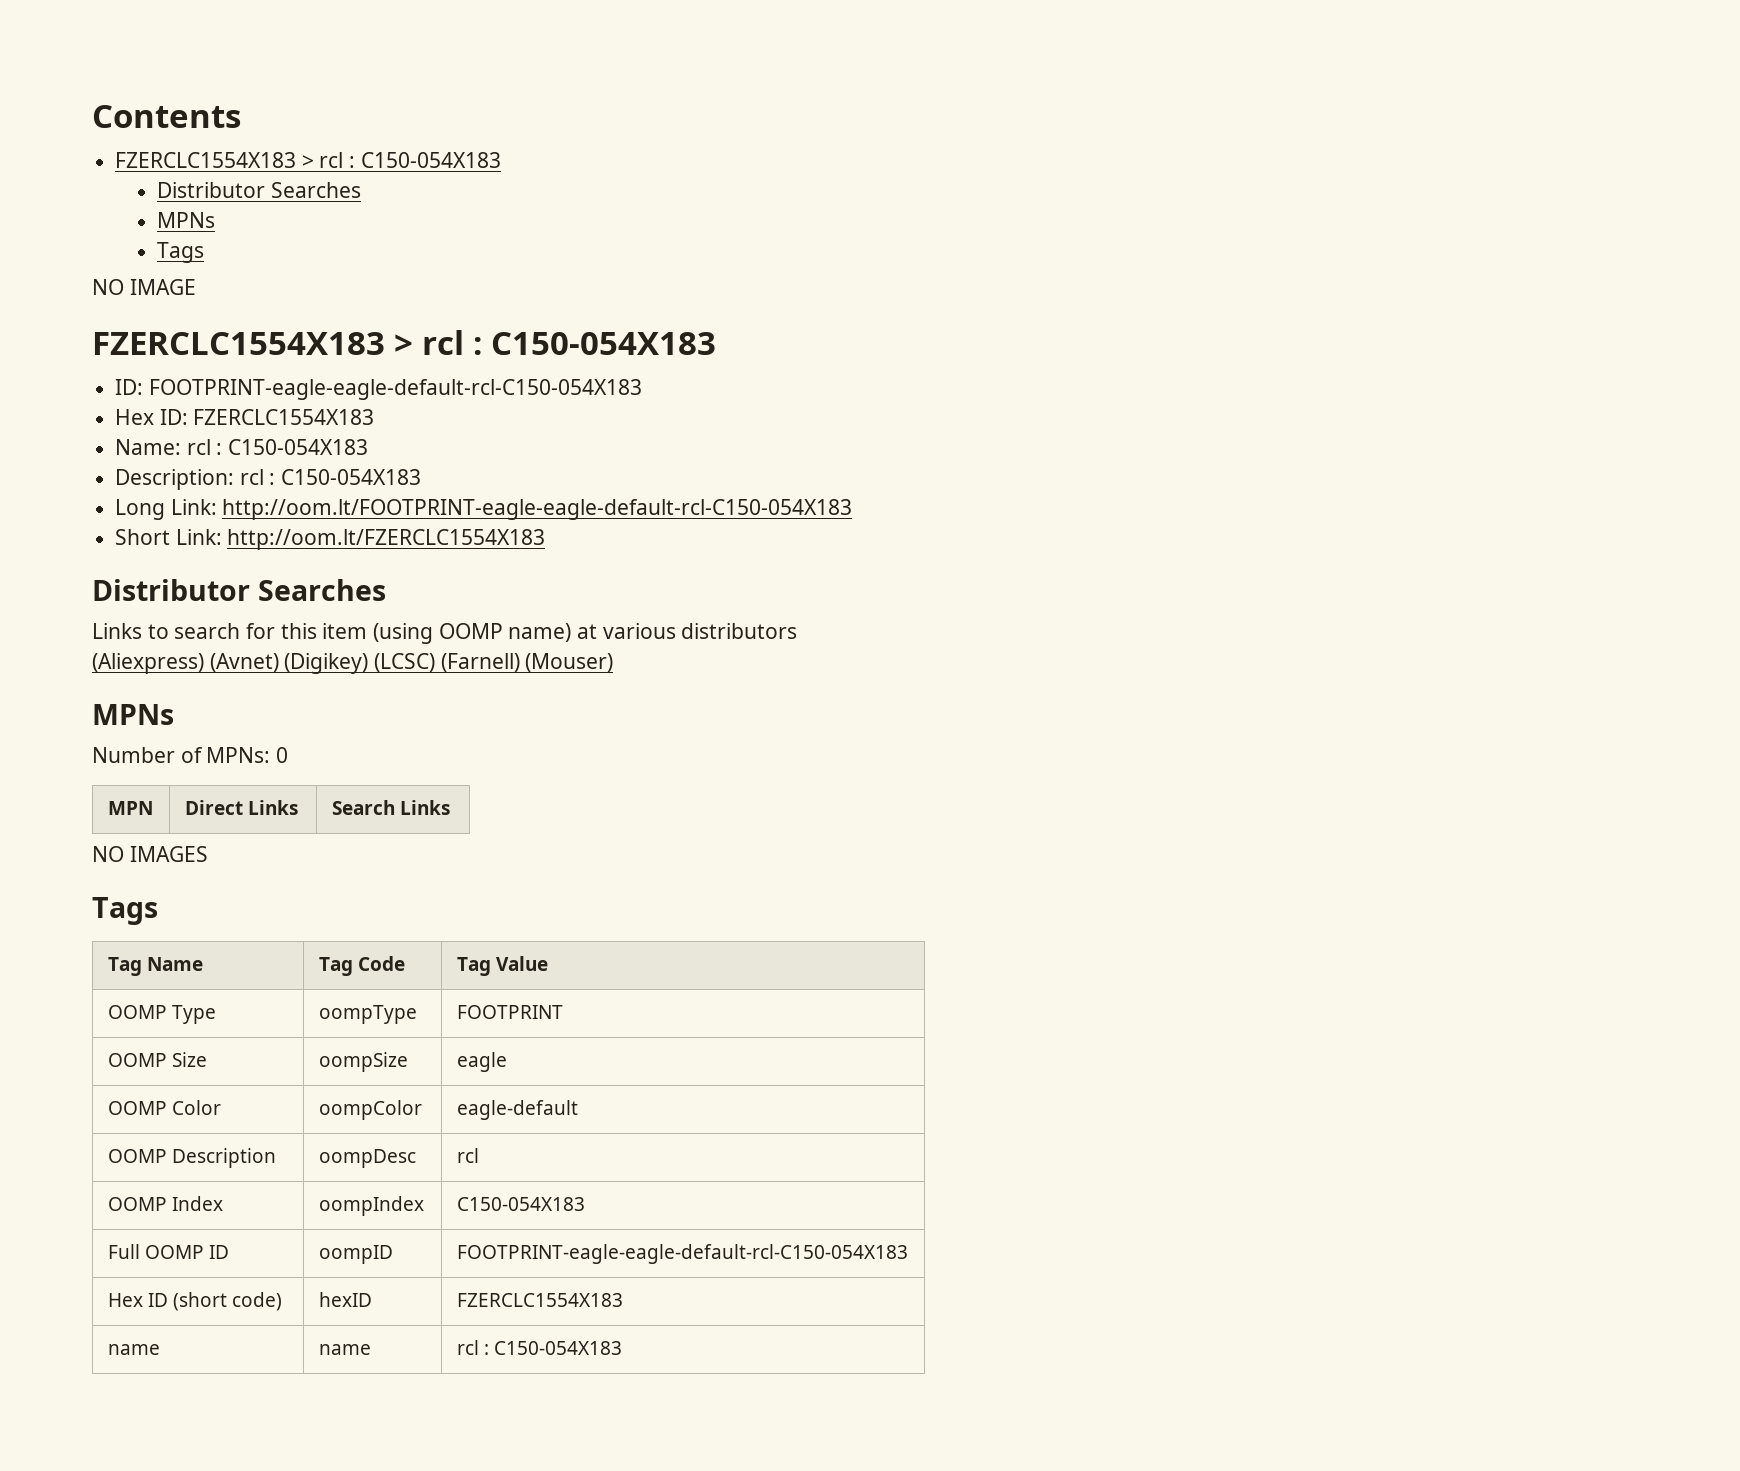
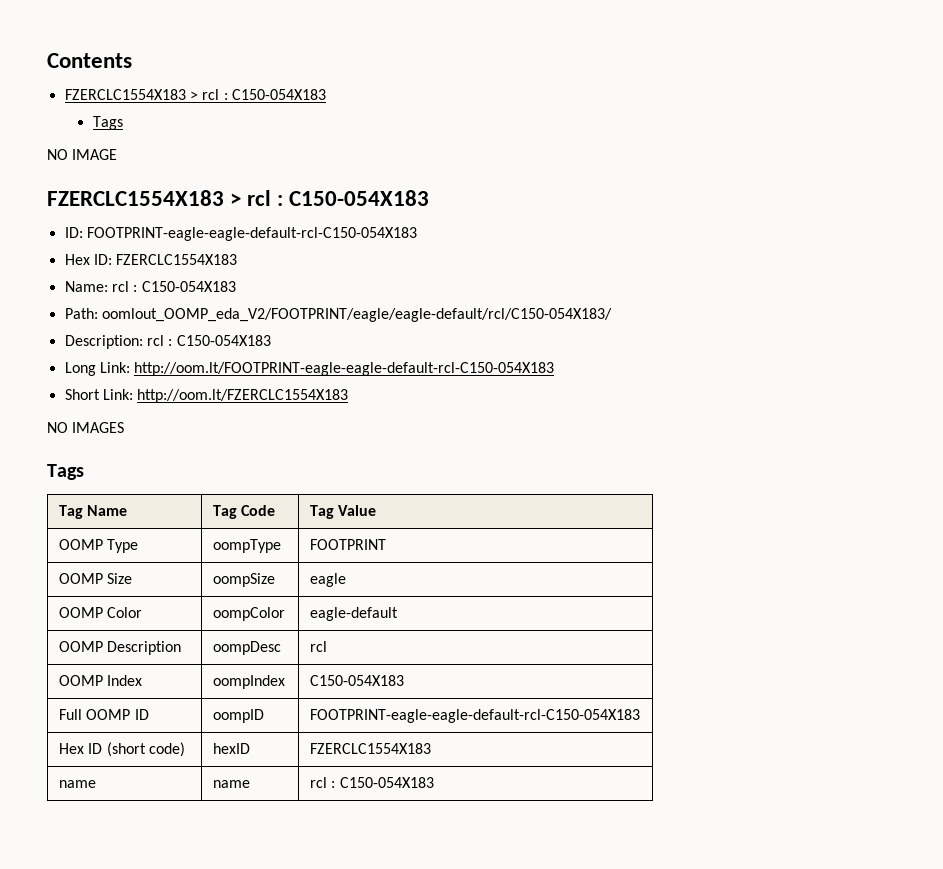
[156,182,361,198] [156,212,215,228] // Distributor Searches // MPNs -> (326, 94) none
(369, 447) none -> [64,308,612,322] // Path: oomlout_OOMP_eda_V2/FOOTPRINT/eagle/eagle-default/rcl/C150-054X183/
[92,579,386,601] [92,623,798,644] [92,653,614,674] [92,704,174,725] [92,747,289,763] [107,801,153,815] [184,800,298,815] [331,800,450,815] // Distributor Searches // Links to search for this item (using OOMP name) at various distributors // (Aliexpress) (Avnet) (Digikey) (LCSC) (Farnell) (Mouser) // MPNs // Number of MPNs: 0 // MPN | Direct Links | Search Links -> (349, 396) none

